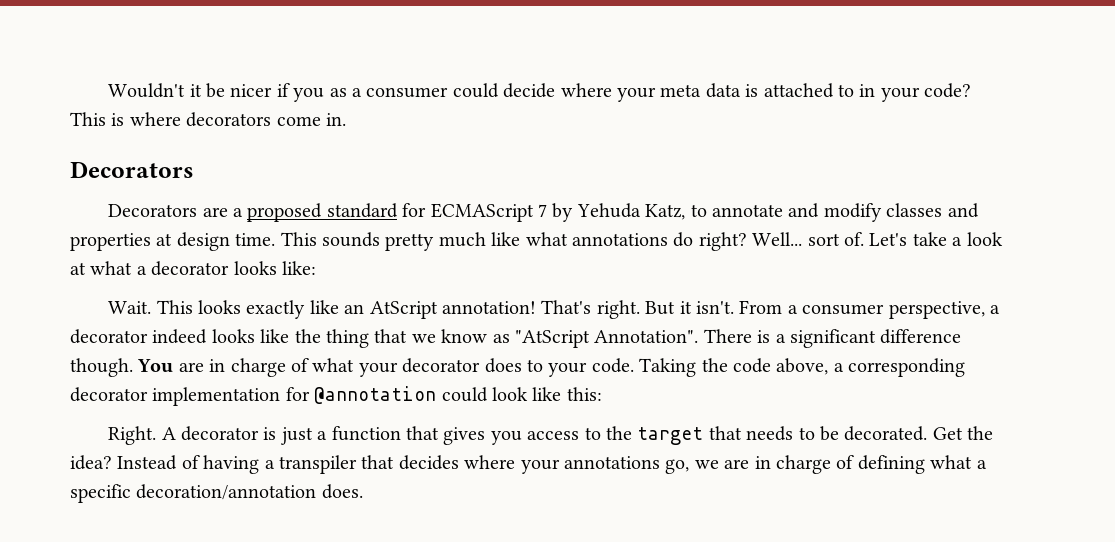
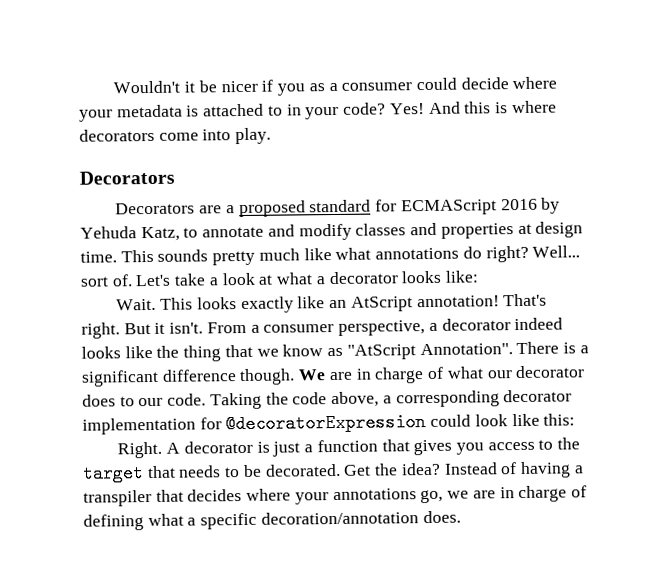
[660,83,741,98] meta data -> [116,104,183,118] metadata
[70,112,106,126] This -> [389,101,492,115] Yes! And this
[326,113,346,126] in. -> [202,127,272,145] into play.
[537,204,547,217] 7 -> [500,198,538,211] 2016
[137,359,174,373] You -> [298,369,327,381] We
[358,362,398,377] your -> [486,370,513,379] our
[548,362,588,377] your -> [138,397,164,407] our
[314,386,437,404] @annotation -> [225,413,427,434] @decoratorExpression

